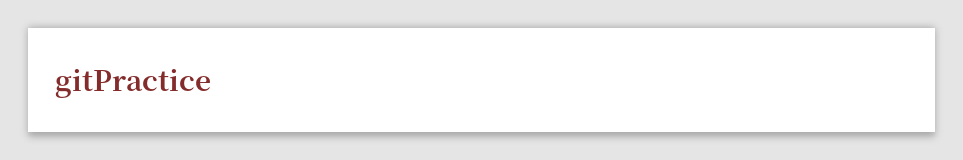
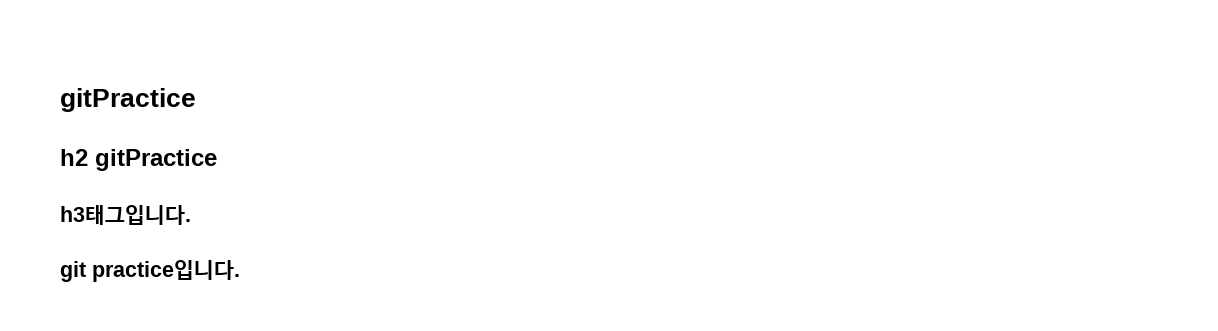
[55,69,211,98] gitPractice -> [60,88,196,112] [60,149,217,171] [60,205,191,225] [60,260,240,282] gitPractice // h2 gitPractice // h3태그입니다. // git practice입니다.

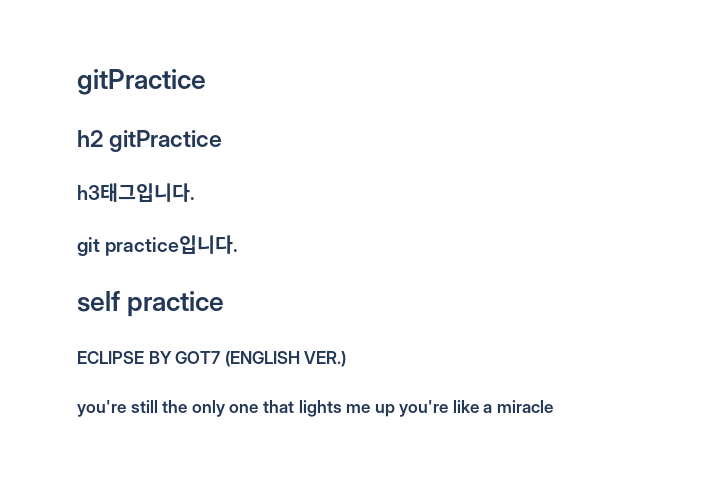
(240, 271) none -> [77,291,225,317] [77,351,347,367] [77,400,554,417] // self practice // ECLIPSE BY GOT7 (ENGLISH VER.) // you're still the only one that lights me up you're like a miracle

